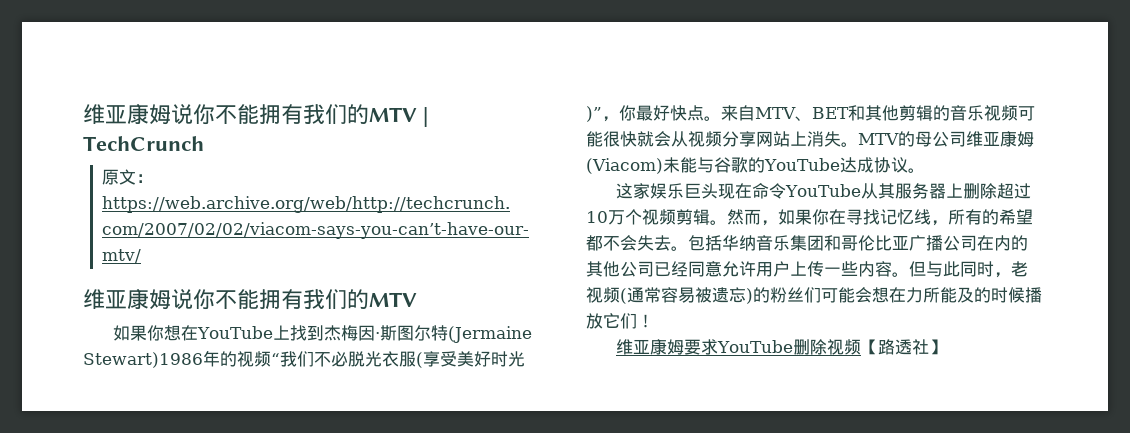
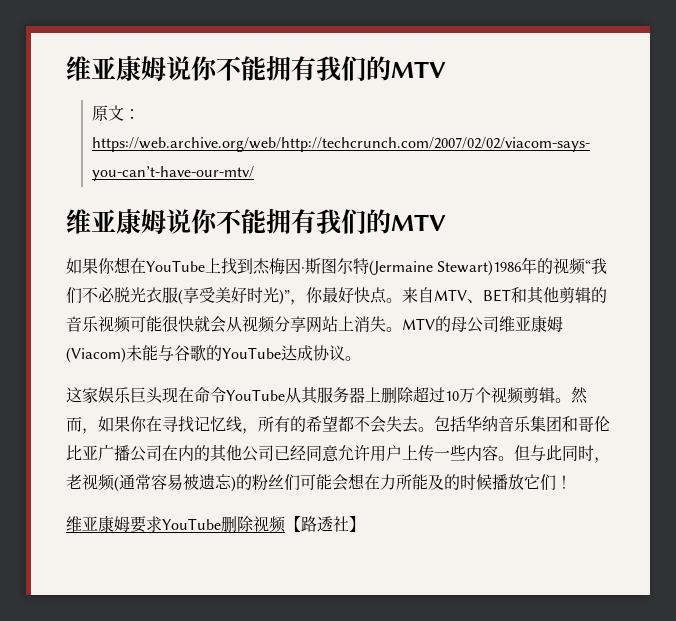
[83,104,428,127] [83,136,204,151] 维亚康姆说你不能拥有我们的MTV | TechCrunch -> [66,56,446,81] 维亚康姆说你不能拥有我们的MTV

